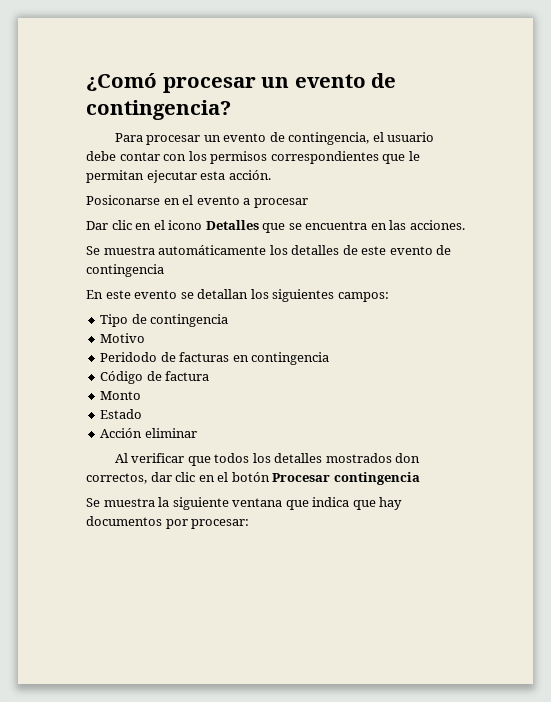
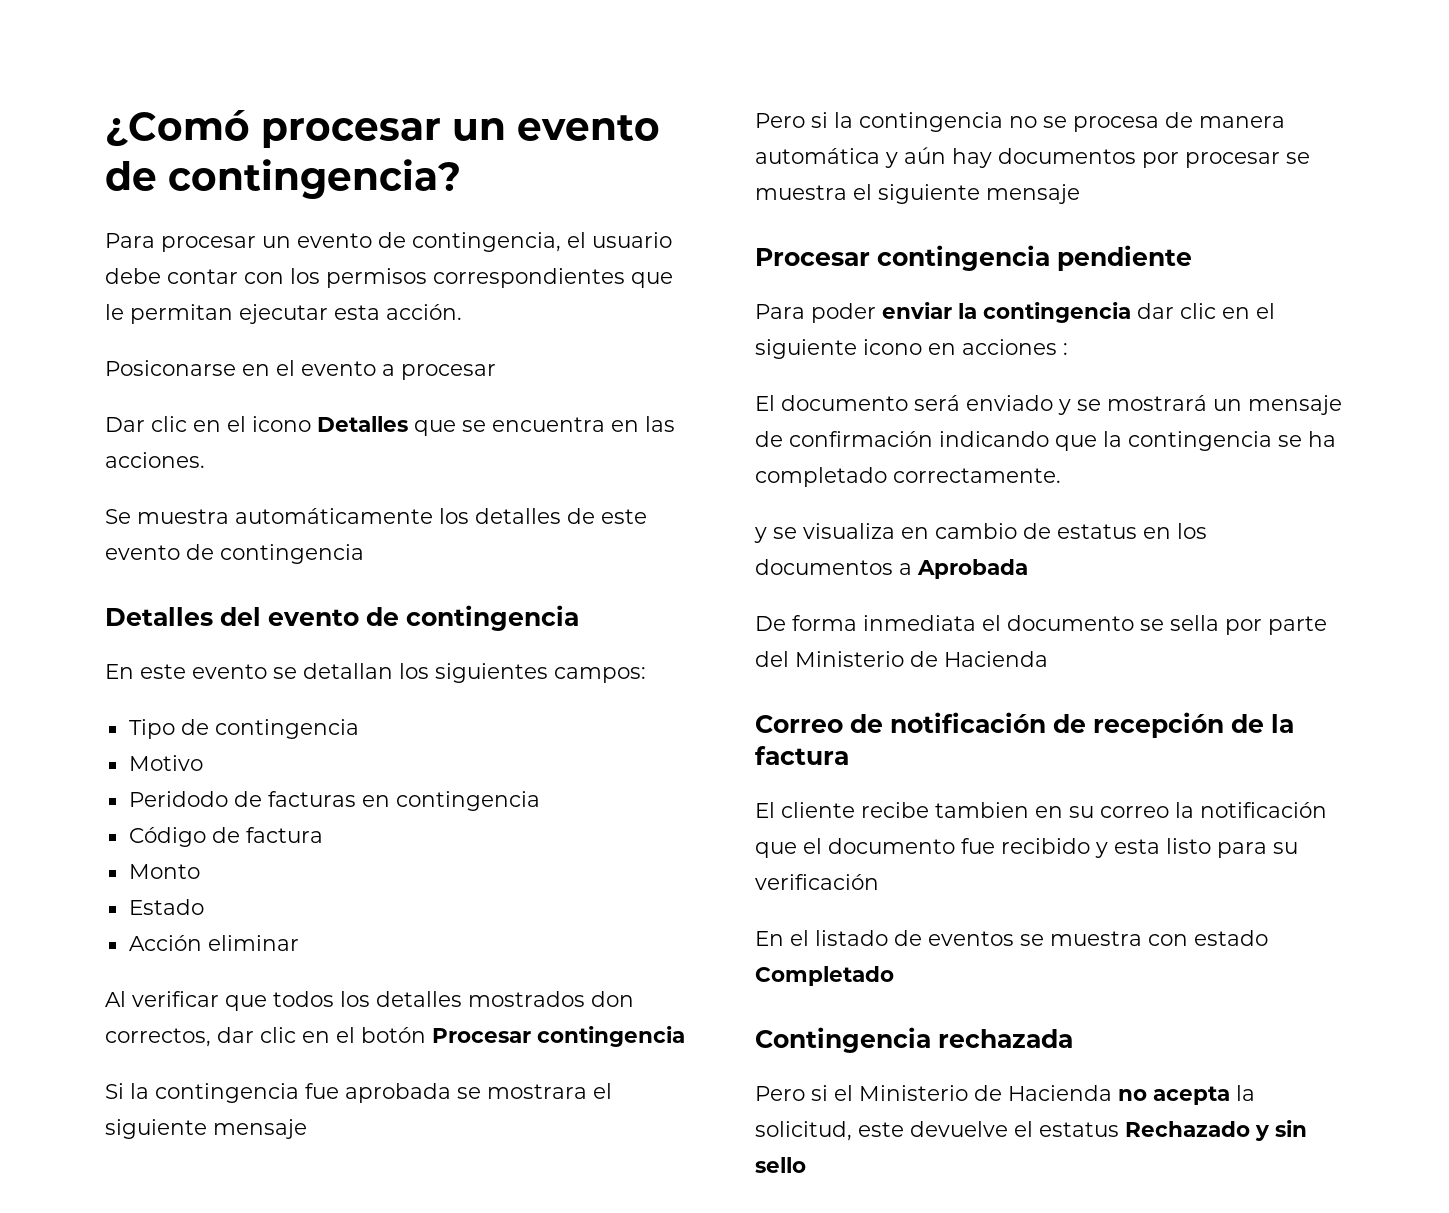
(164, 270) none -> [105,605,579,631] // Detalles del evento de contingencia
[86,497,403,510] [86,516,250,529] Se muestra la siguiente ventana que indica que hay documentos por procesar: -> [105,1083,612,1103] [105,1119,307,1139] [755,112,1285,132] [755,147,1310,168] [755,184,1080,204] [755,245,1192,271] [755,302,1275,323] [755,339,1068,359] [755,395,1342,415] [755,431,1336,451] [755,467,1061,487] [754,523,1207,543] [755,559,1028,579] [755,615,1327,635] [755,651,1048,667] [755,712,1294,738] [755,746,849,765] [755,802,1327,818] [755,838,1298,858] [755,874,879,890] [755,930,1268,946] [755,966,894,986] [755,1027,1073,1053] [755,1085,1255,1105] [755,1120,1307,1141] [755,1157,806,1173] Si la contingencia fue aprobada se mostrara el siguiente mensaje // Pero si la contingencia no se procesa de manera automática y aún hay documentos por procesar se muestra el siguiente mensaje // Procesar contingencia pendiente // Para poder enviar la contingencia dar clic en el siguiente icono en acciones : // El documento será enviado y se mostrará un mensaje de confirmación indicando que la contingencia se ha completado correctamente. // y se visualiza en cambio de estatus en los documentos a Aprobada // De forma inmediata el documento se sella por parte del Ministerio de Hacienda // Correo de notificación de recepción de la factura // El cliente recibe tambien en su correo la notificación que el documento fue recibido y esta listo para su verificación // En el listado de eventos se muestra con estado Completado // Contingencia rechazada // Pero si el Ministerio de Hacienda no acepta la solicitud, este devuelve el estatus Rechazado y sin sello

